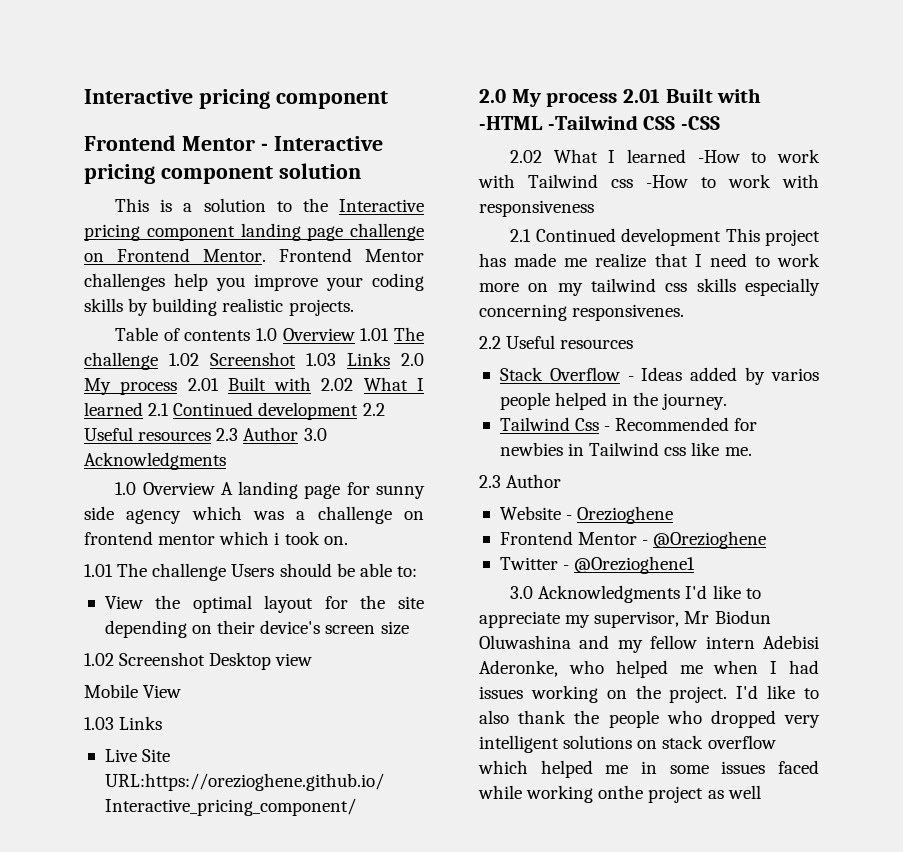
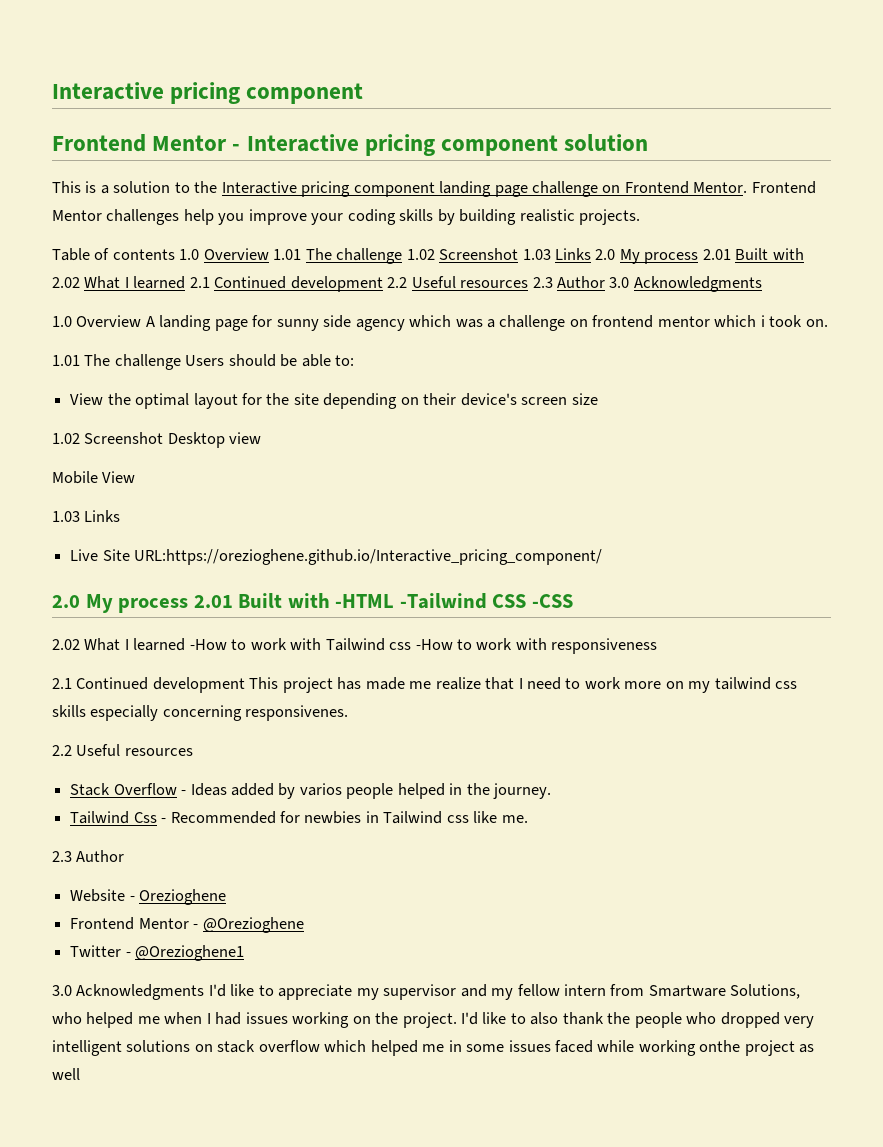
[594,610,771,628] [479,635,571,649] supervisor, Mr Biodun Oluwashina -> [383,984,457,1000] supervisor
[763,635,819,649] [479,660,558,677] Adebisi Aderonke, -> [610,984,801,999] from Smartware Solutions,

